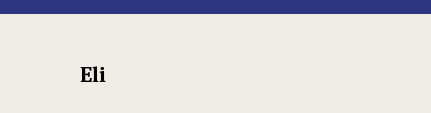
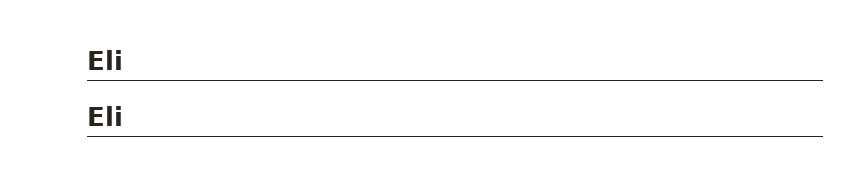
[80,66,106,82] Eli -> [87,50,123,70] [87,106,123,126] Eli // Eli

